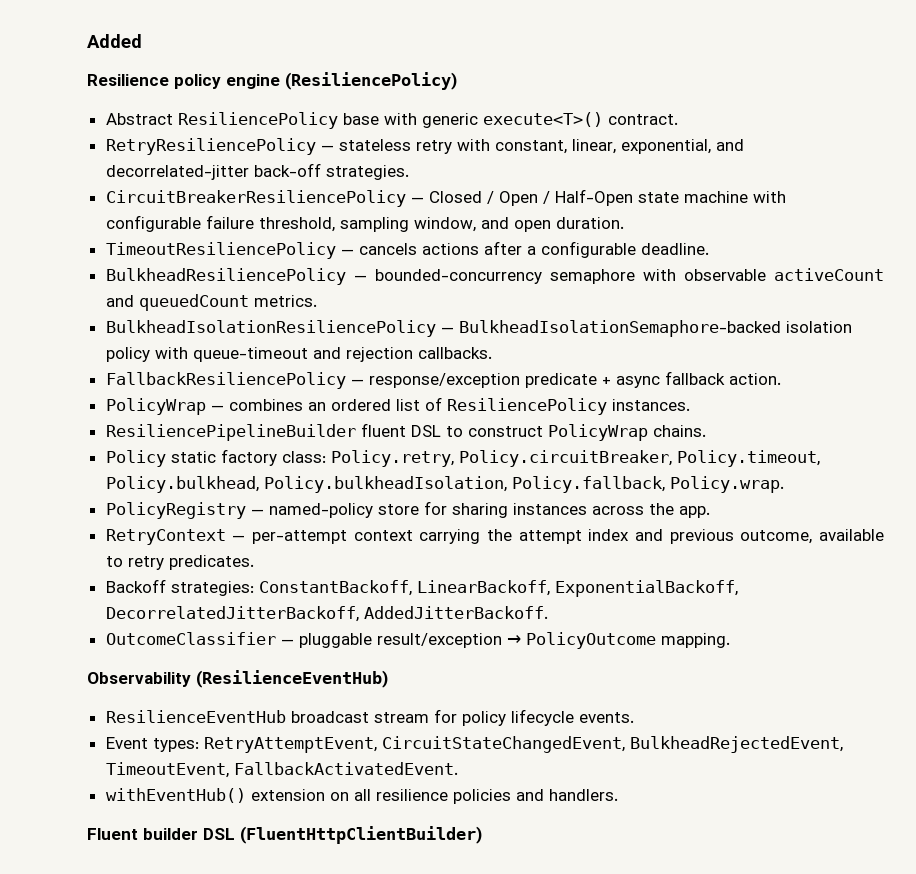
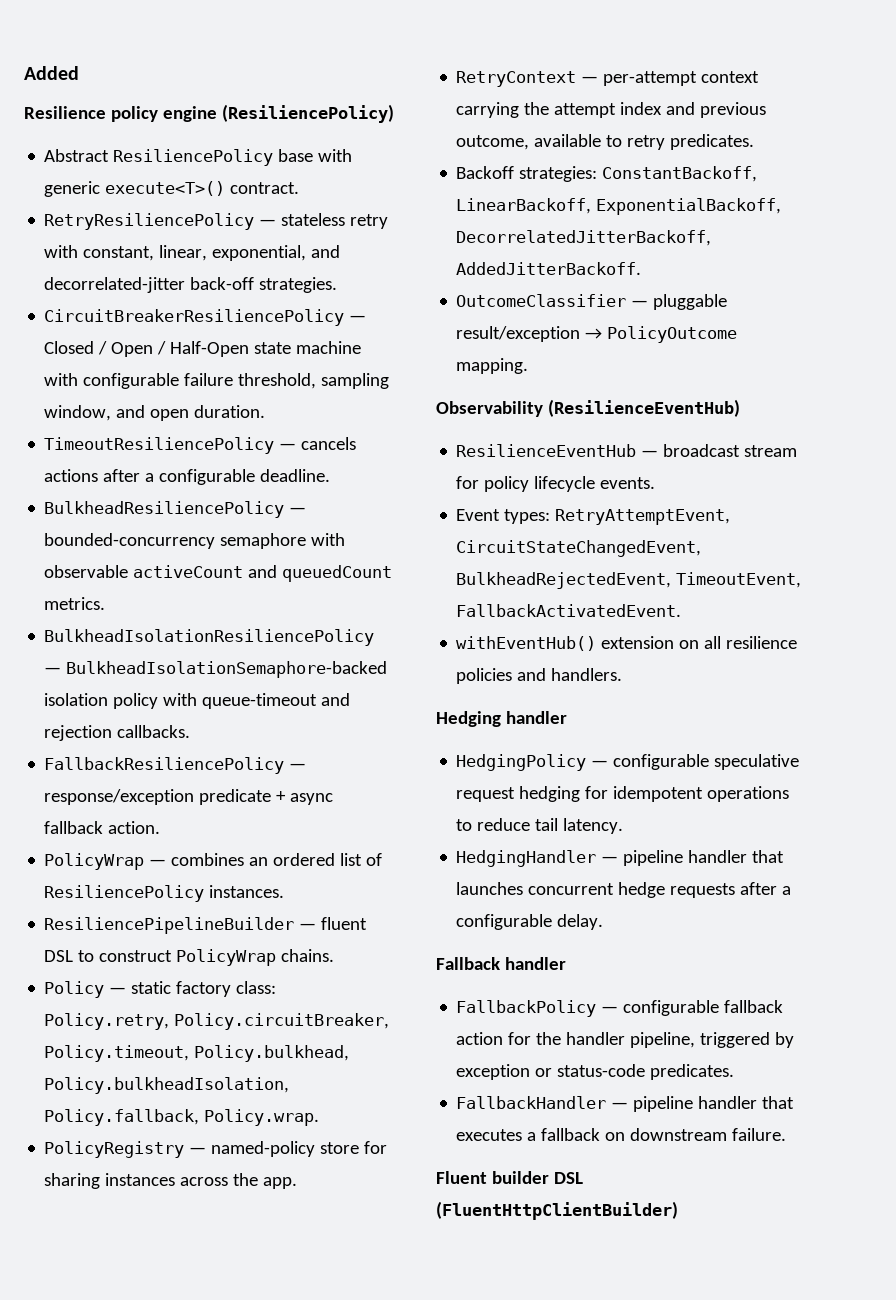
(356, 432) none -> [299,923,317,930] —
(166, 458) none -> [109,987,127,994] —
(286, 716) none -> [641,450,659,457] —
(618, 795) none -> [436,711,567,727] [456,754,800,771] [456,786,790,802] [456,818,624,834] [456,850,785,867] [456,882,792,898] [456,914,604,930] [436,957,566,970] [456,1000,784,1017] [456,1032,795,1048] [456,1064,735,1080] [456,1096,795,1112] [456,1128,787,1141] // Hedging handler // HedgingPolicy — configurable speculative request hedging for idempotent operations to reduce tail latency. // HedgingHandler — pipeline handler that launches concurrent hedge requests after a configurable delay. // Fallback handler // FallbackPolicy — configurable fallback action for the handler pipeline, triggered by exception or status-code predicates. // FallbackHandler — pipeline handler that executes a fallback on downstream failure.

